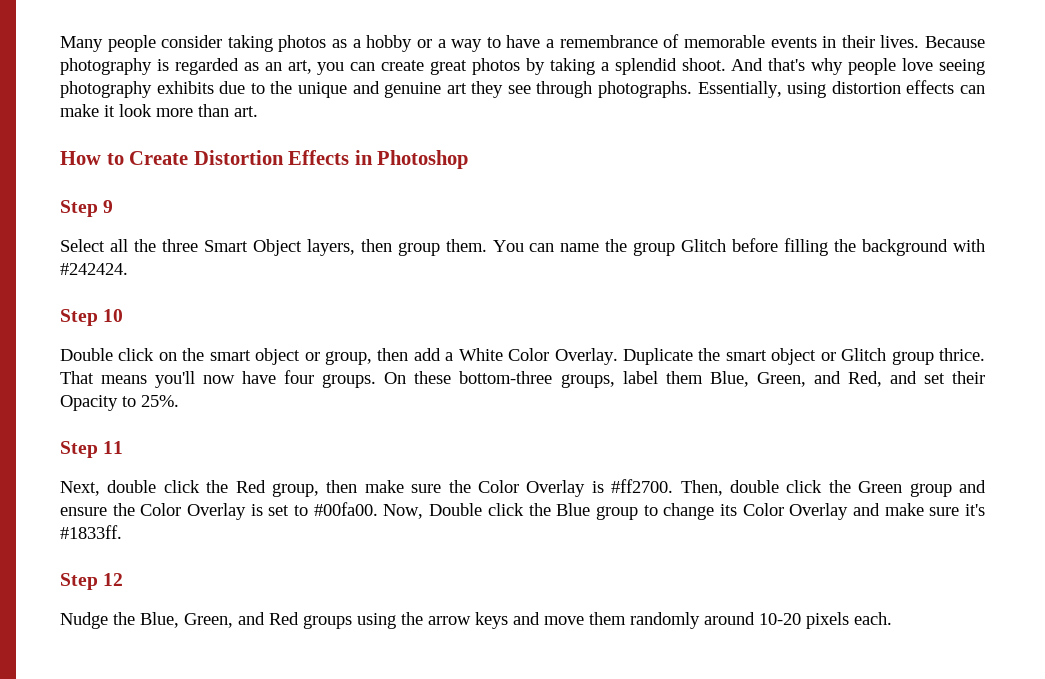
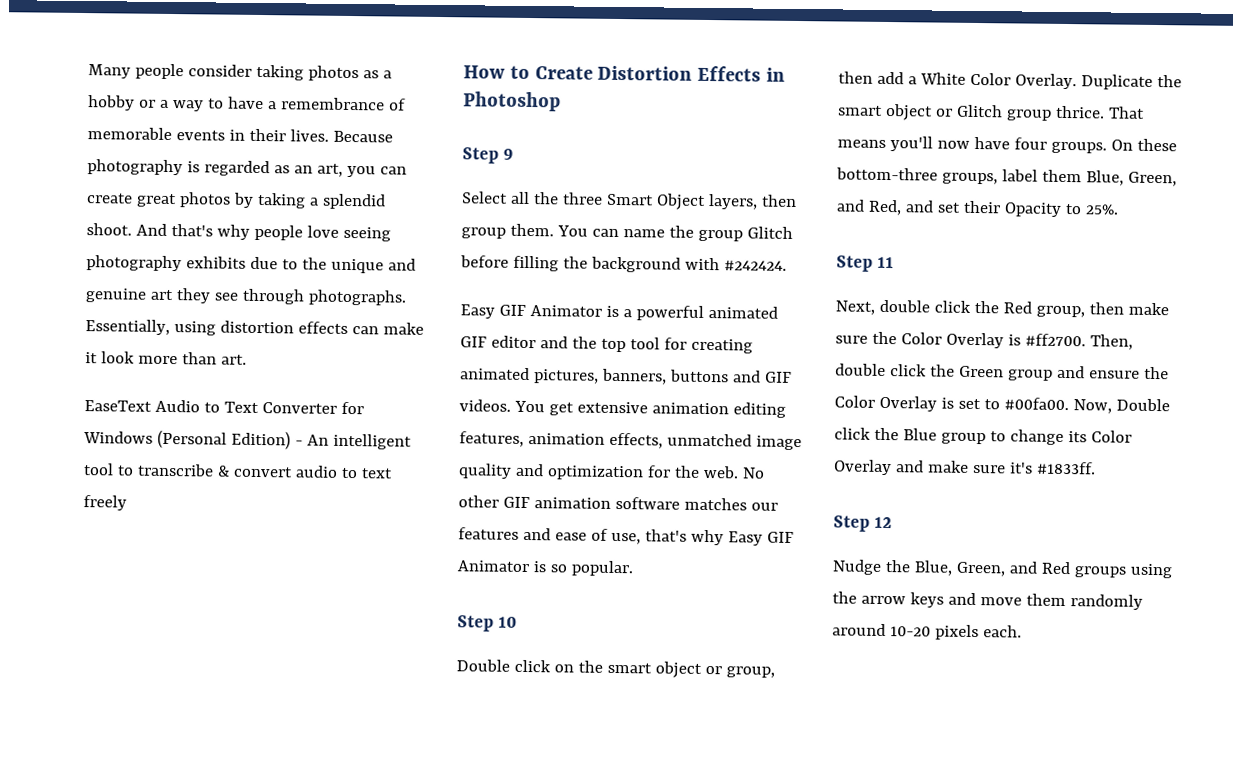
(258, 111) none -> [84,399,364,415] [83,429,412,450] [83,463,393,479] [83,495,127,511] // EaseText Audio to Text Converter for Windows (Personal Edition) - An intelligent tool to transcribe & convert audio to text freely
(128, 269) none -> [460,304,778,321] [460,335,753,354] [460,367,792,385] [459,399,786,418] [459,431,802,451] [458,463,765,481] [458,495,778,511] [458,527,794,546] [457,560,634,577] // Easy GIF Animator is a powerful animated GIF editor and the top tool for creating animated pictures, banners, buttons and GIF videos. You get extensive animation editing features, animation effects, unmatched image quality and optimization for the web. No other GIF animation software matches our features and ease of use, that's why Easy GIF Animator is so popular.

